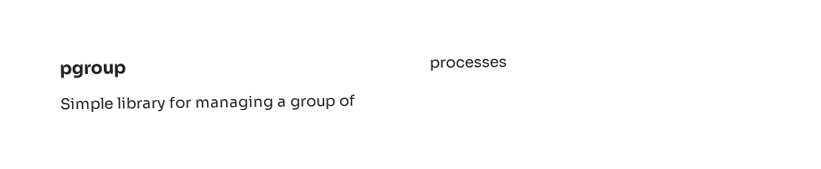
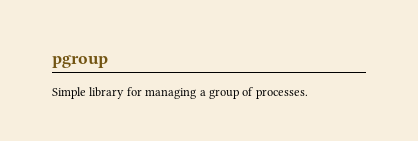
[429,57,507,71] processes -> [255,89,308,99] processes.

